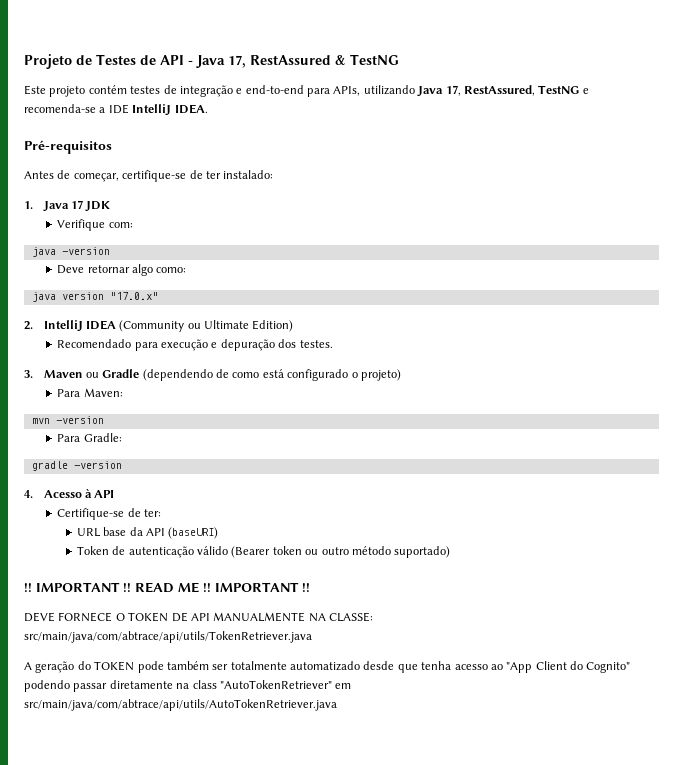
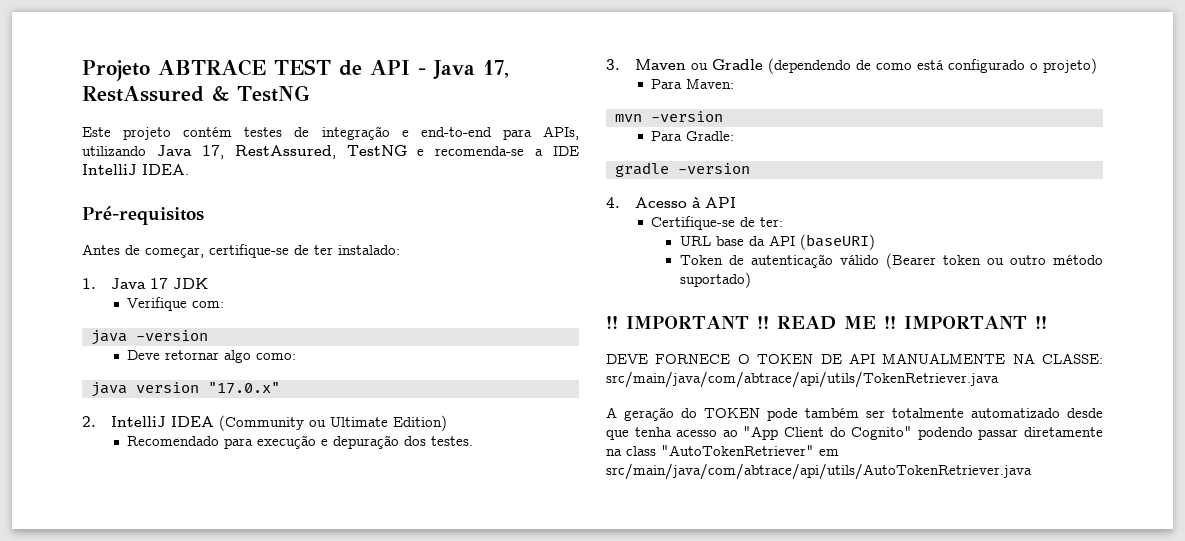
[76,54,136,65] de Testes -> [158,59,331,76] ABTRACE TEST

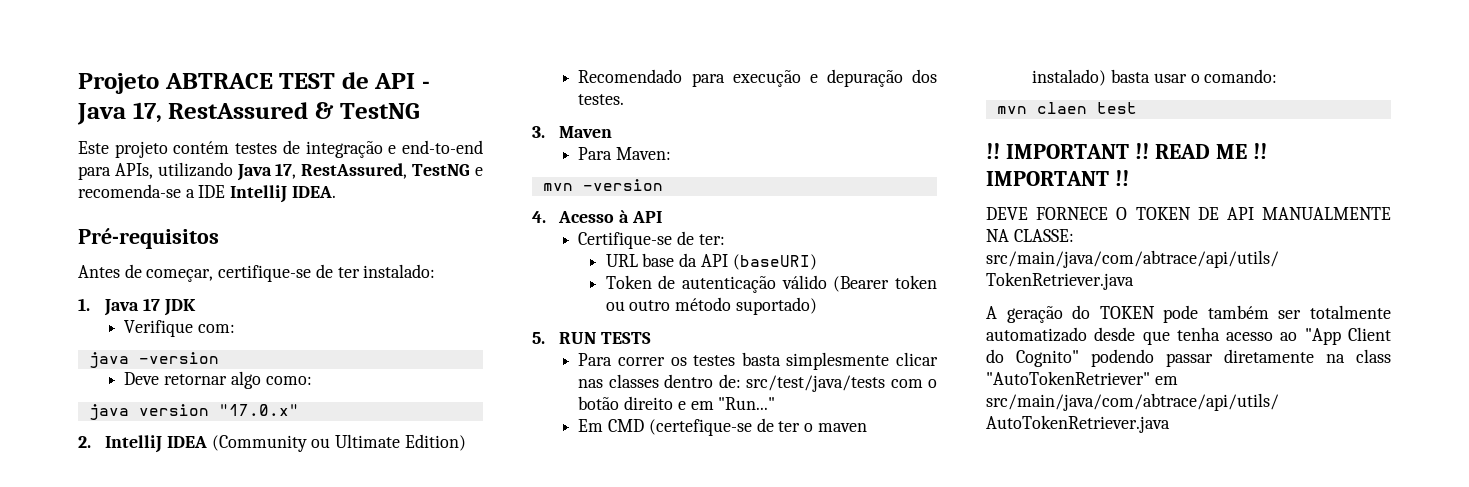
[690,58,1097,74] ou Gradle (dependendo de como está configurado o projeto) -> (613, 132) none
[651,131,735,141] [615,162,750,177] // Para Gradle: // gradle -version -> (663, 185) none
(751, 280) none -> [532,332,651,344] [578,352,938,370] [578,374,937,392] [578,396,776,410] [578,418,867,436] [1032,69,1278,86] [996,102,1137,114] // 5. RUN TESTS // Para correr os testes basta simplesmente clicar nas classes dentro de: src/test/java/tests com o botão direito e em "Run..." // Em CMD (certefique-se de ter o maven instalado) basta usar o comando: // mvn claen test

